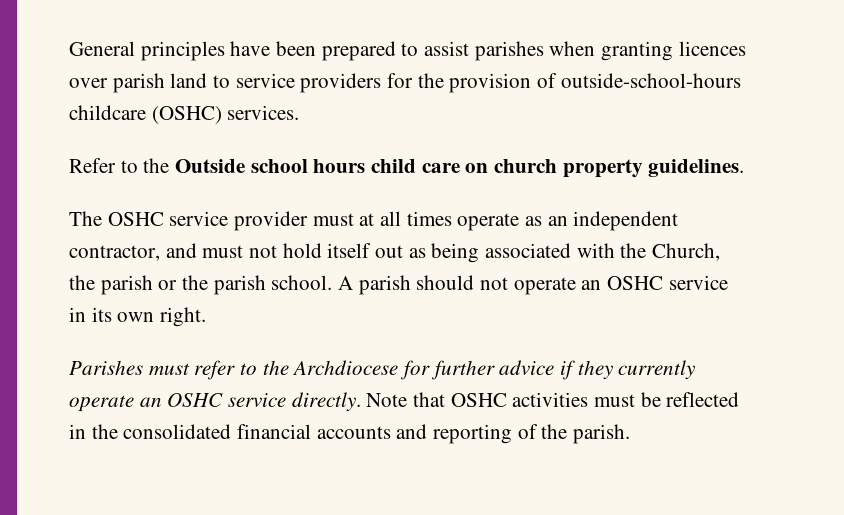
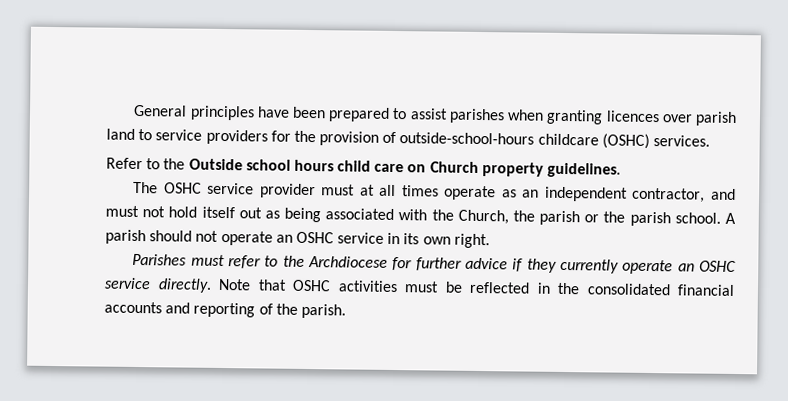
[494,159,558,173] church -> [429,161,479,173] Church

